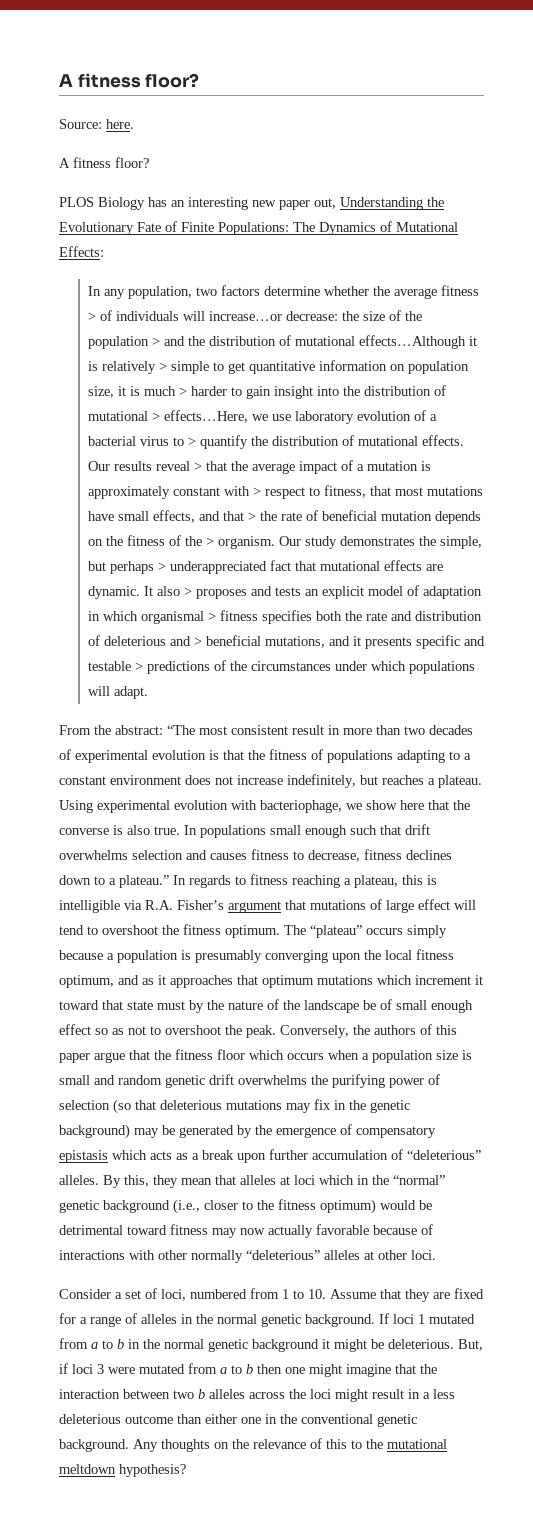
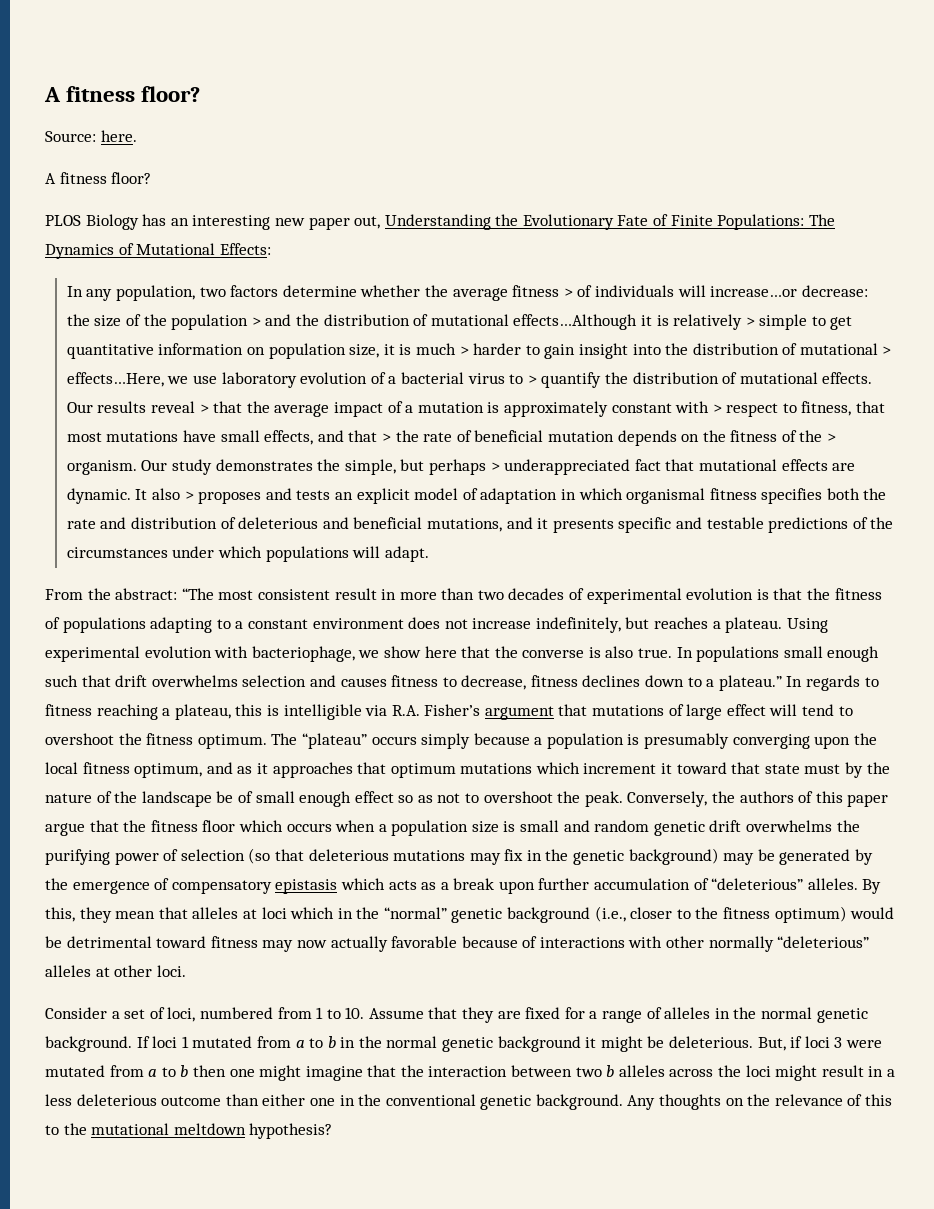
[207,612,216,621] > -> (706, 496) none
[193,637,202,646] > -> (349, 523) none
[134,662,143,671] > -> (764, 523) none

